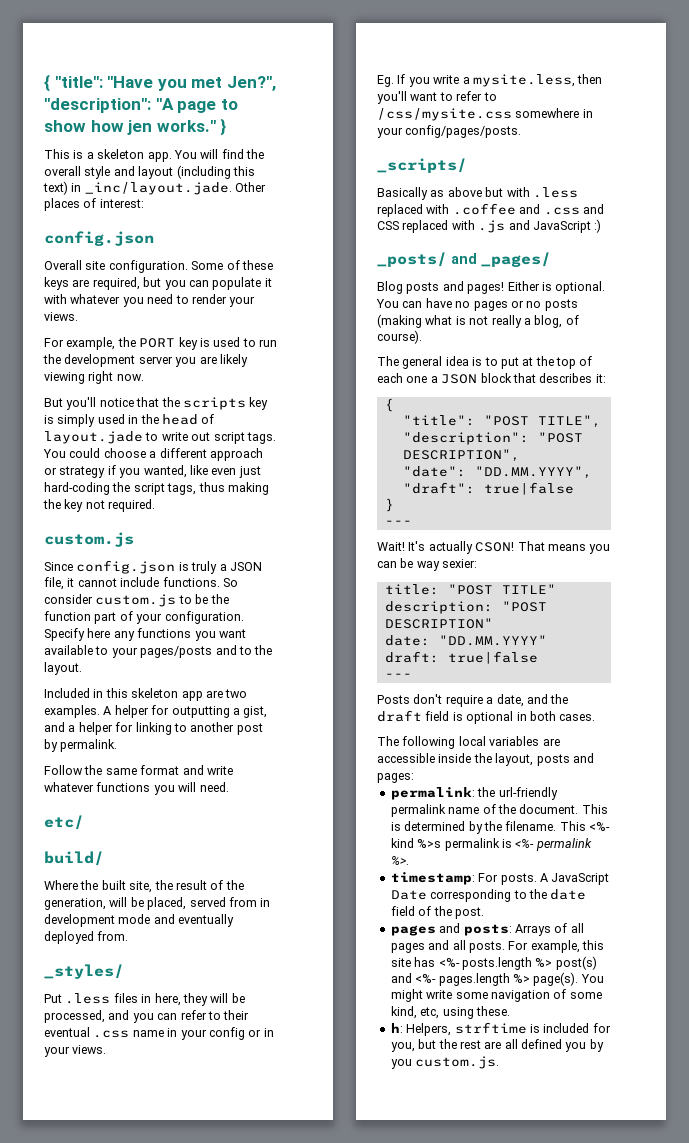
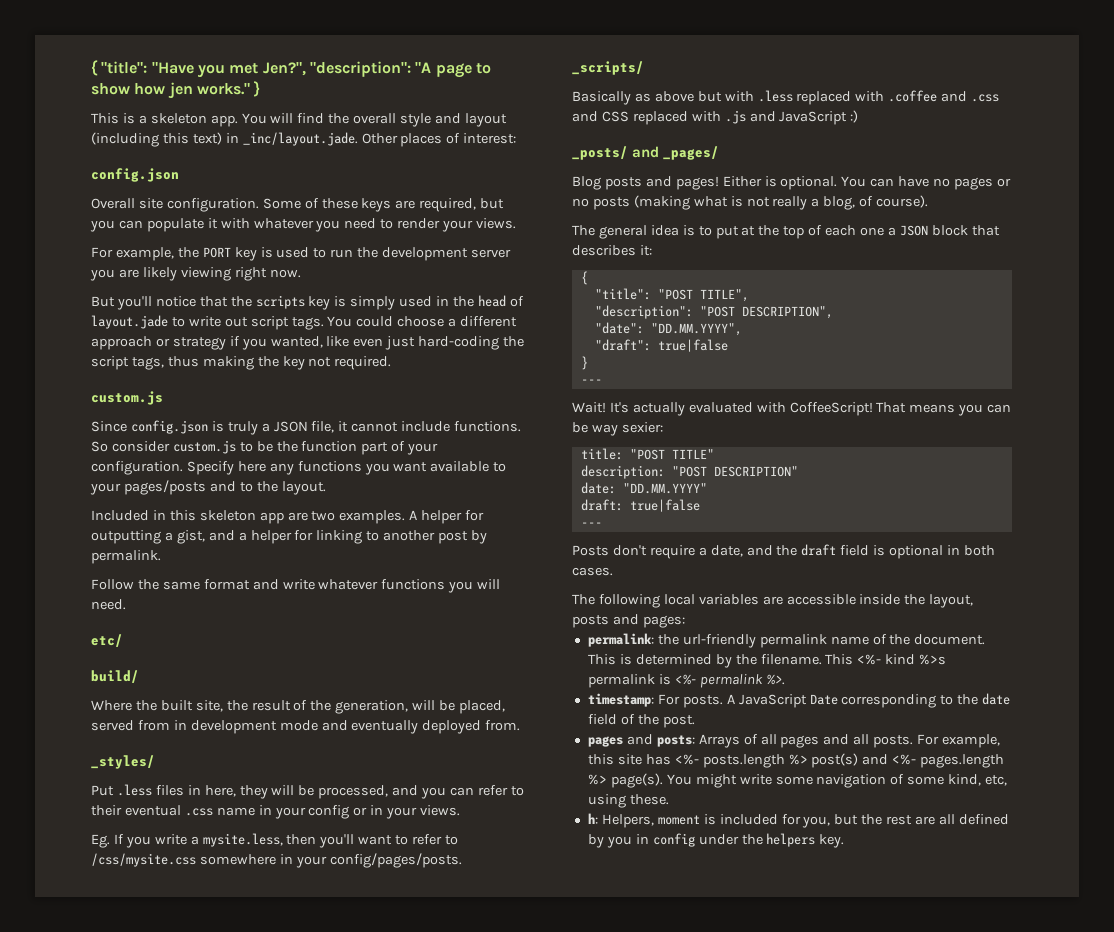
[475,542,515,552] CSON! -> [688,402,873,416] evaluated with CoffeeScript!
[454,1022,527,1034] strftime -> [657,815,700,825] moment
[565,1042,587,1052] you -> (1009, 819) none
[415,1056,500,1069] custom.js. -> [635,833,845,848] in config under the helpers key.

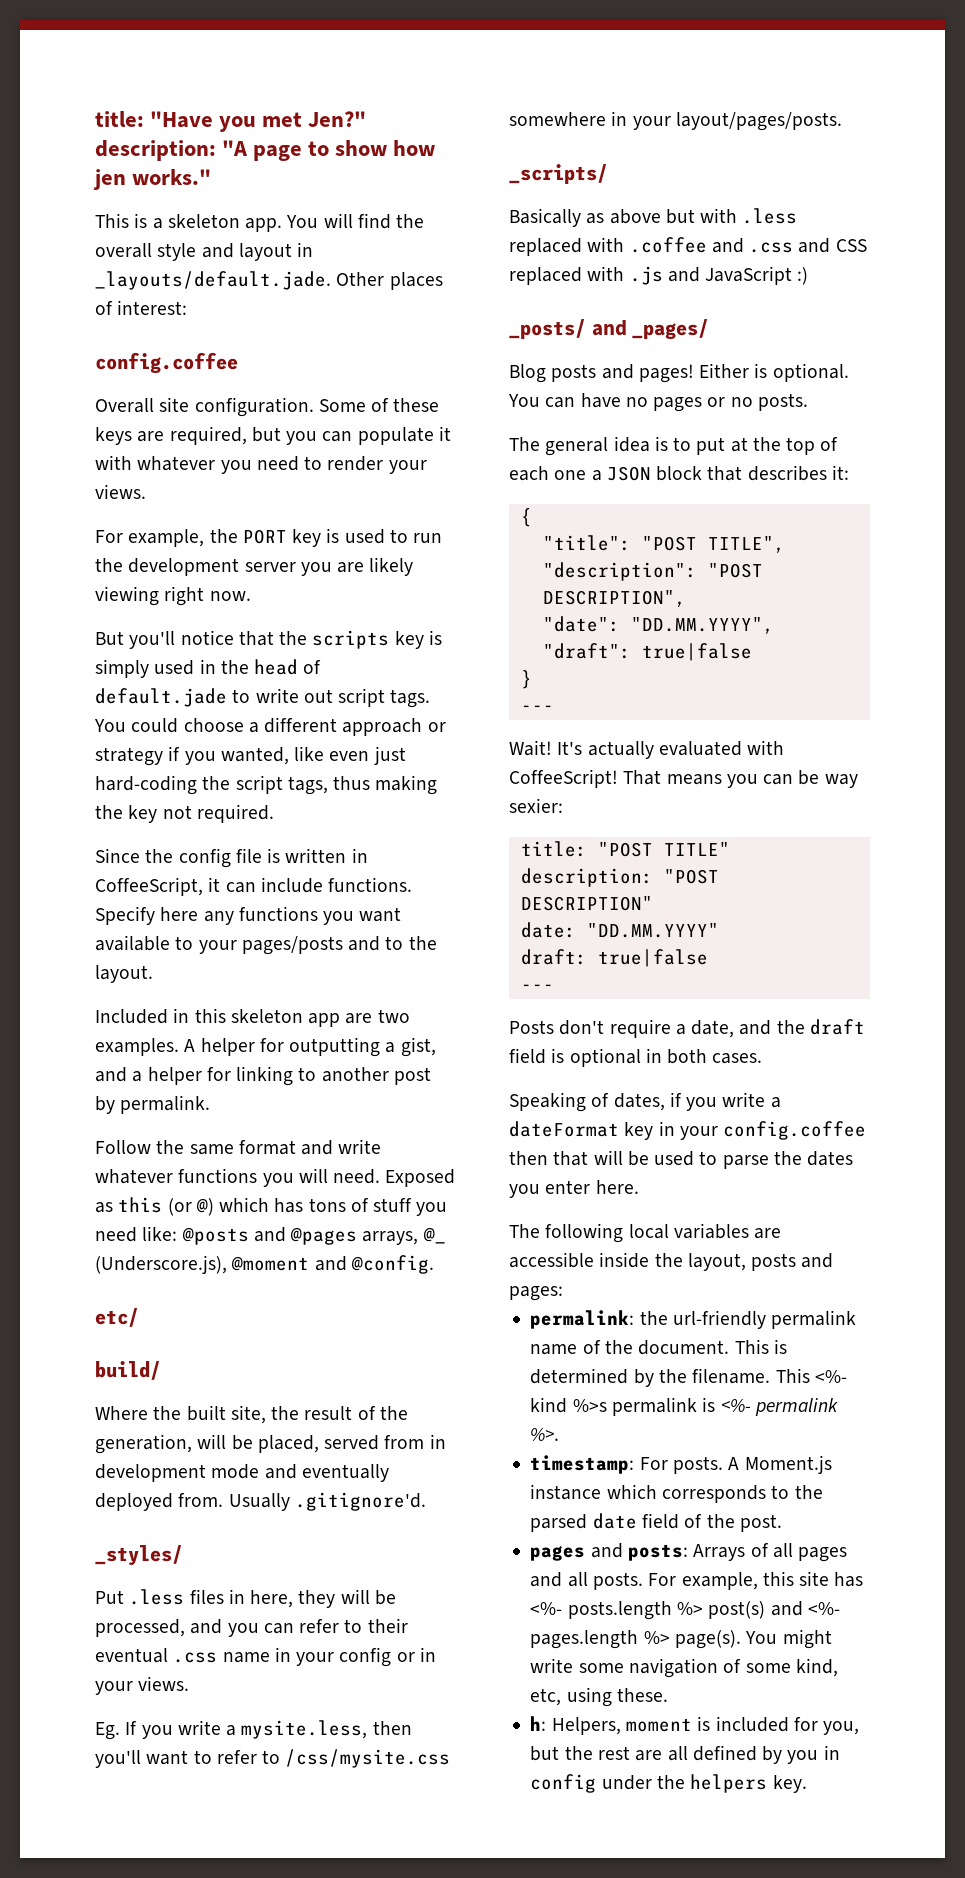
[91,60,148,76] { "title": -> [95,111,144,127] title:
[262,61,411,77] Jen?", "description": -> [308,111,367,127] [95,140,216,161] Jen?" description:
[254,81,261,97] } -> (212, 177) none
[91,132,358,147] (including this text) in _inc/layout.jade. -> [297,242,314,257] [95,271,331,290] in _layouts/default.jade.
[91,168,179,182] config.json -> [95,352,238,374] config.coffee
[91,315,168,329] layout.jade -> [95,688,227,707] default.jade
[91,391,163,405] // custom.js -> (274, 813) none
[130,420,522,435] [91,440,439,455] [91,461,183,475] config.json is truly a JSON file, it cannot include functions. So consider custom.js to be the function part of your configuration. -> [145,848,368,868] [95,877,413,896] the config file is written in CoffeeScript, it can include functions.
(126, 604) none -> [385,1169,456,1187] [95,1197,448,1216] [95,1226,446,1245] [95,1255,434,1274] Exposed as this (or @) which has tons of stuff you need like: @posts and @pages arrays, @_ (Underscore.js), @moment and @config.
(521, 725) none -> [228,1492,426,1511] Usually .gitignore'd.
[329,853,462,868] config/pages/posts. -> [675,112,842,131] layout/pages/posts.
[592,195,929,210] posts (making what is not really a blog, of course). -> [757,393,808,411] posts.
(613, 571) none -> [509,1092,781,1112] [509,1121,867,1140] [509,1150,854,1169] [509,1180,639,1198] // Speaking of dates, if you write a dateFormat key in your config.coffee then that will be used to parse the dates you enter here.
[738,694,979,708] JavaScript Date corresponding to the -> [744,1455,832,1474] [530,1484,823,1503] [530,1514,588,1532] Moment.js instance which corresponds to the parsed

